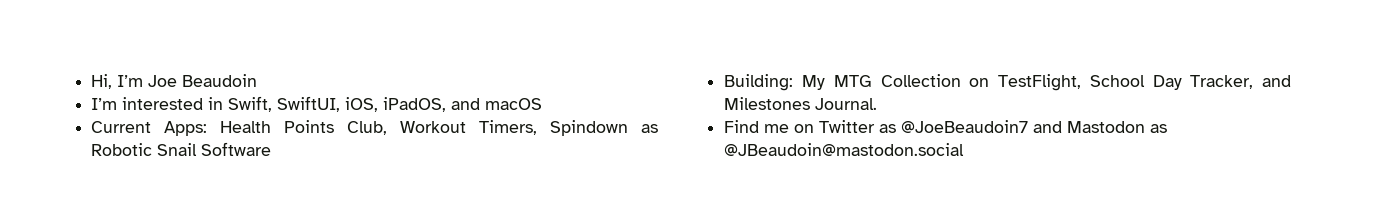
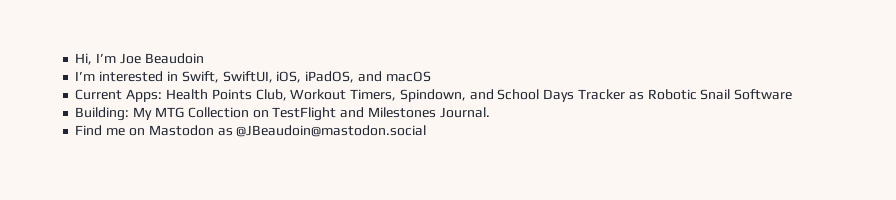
[550,120,629,136] Spindown -> [399,89,625,102] Spindown, and School Days Tracker
[998,74,1254,91] TestFlight, School Day Tracker, -> [272,107,337,121] TestFlight
[819,120,1063,133] Twitter as @JoeBeaudoin7 and -> (145, 132) none

